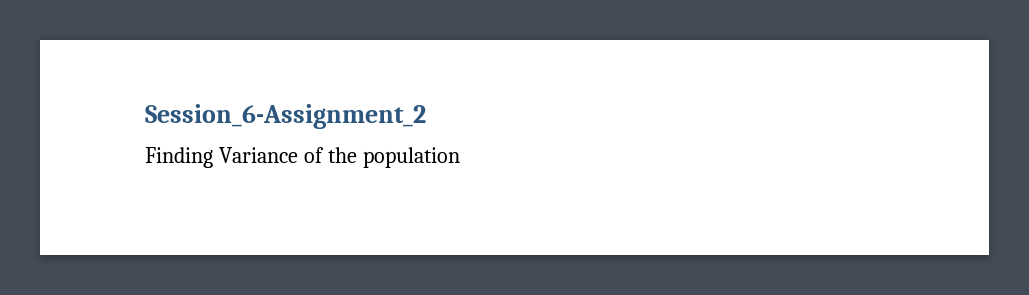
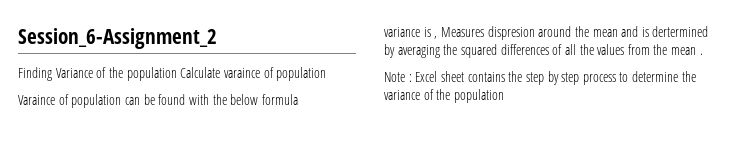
(460, 157) none -> [180,67,327,81] [18,94,298,108] [384,26,709,40] [384,44,703,58] [384,71,696,85] [384,89,504,103] Calculate varaince of population // Varaince of population can be found with the below formula // variance is , Measures dispresion around the mean and is dertermined by averaging the squared differences of all the values from the mean . // Note : Excel sheet contains the step by step process to determine the variance of the population

